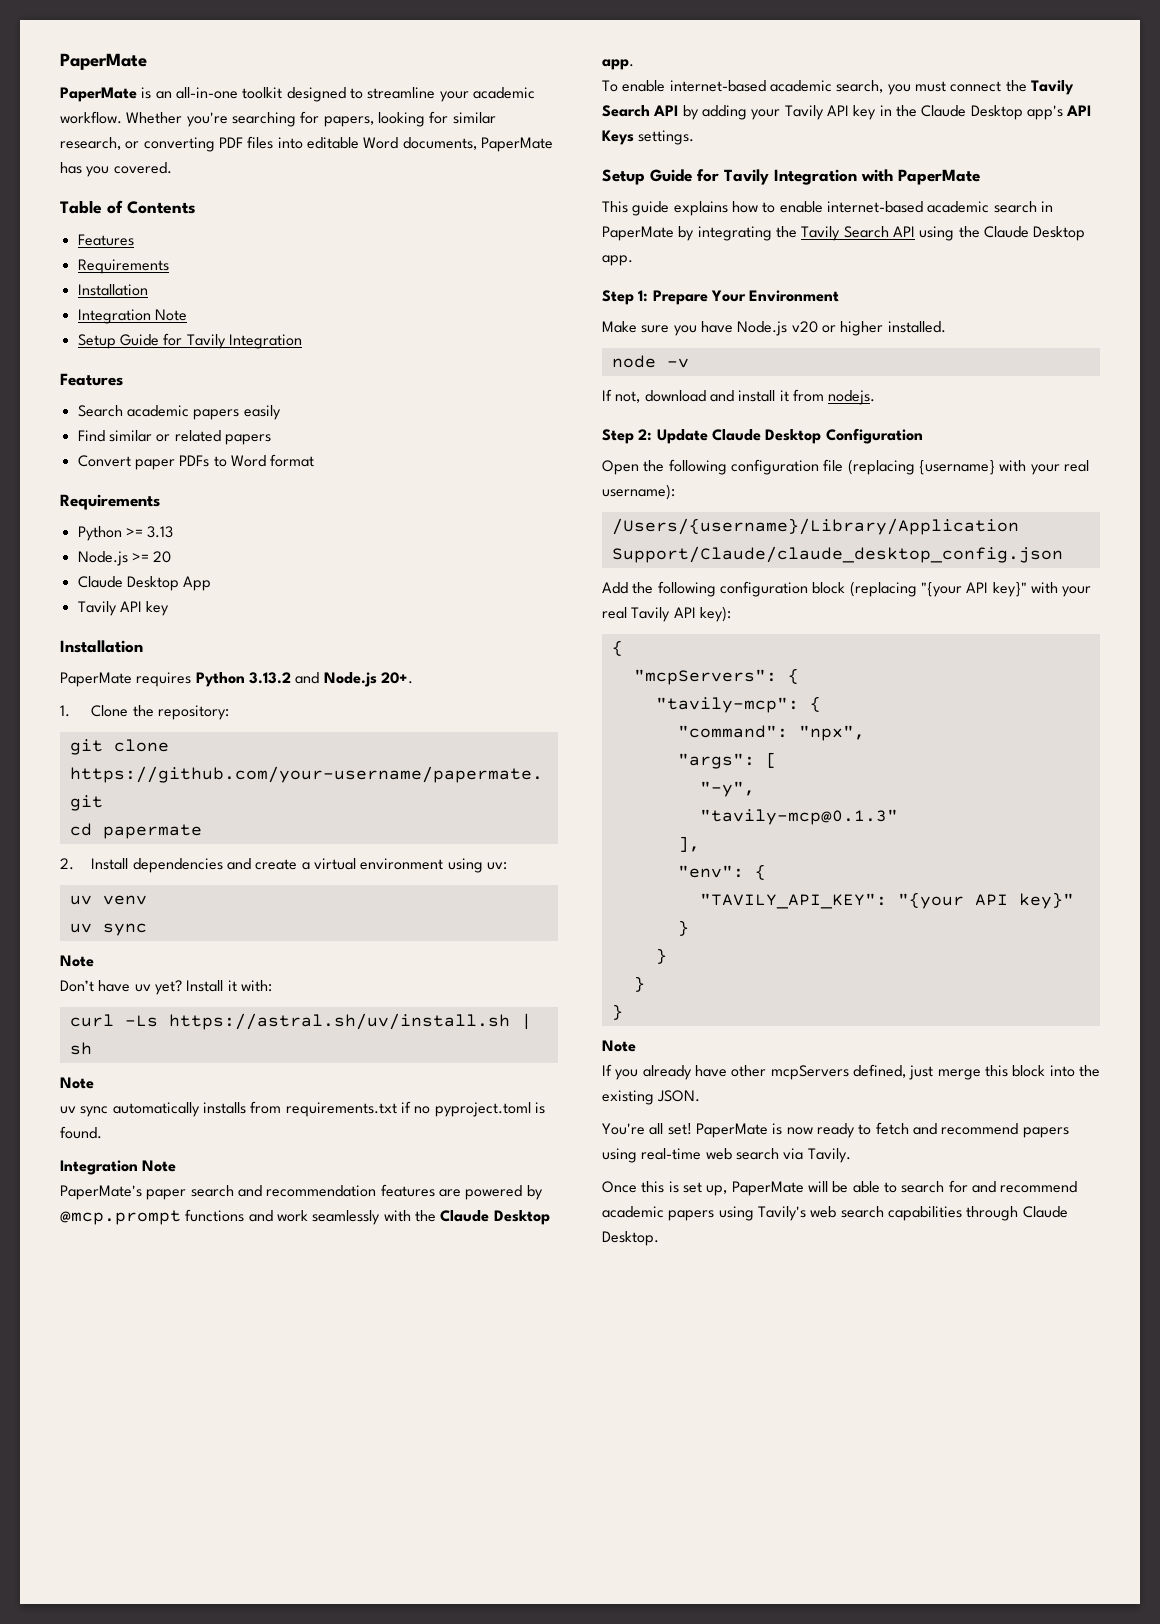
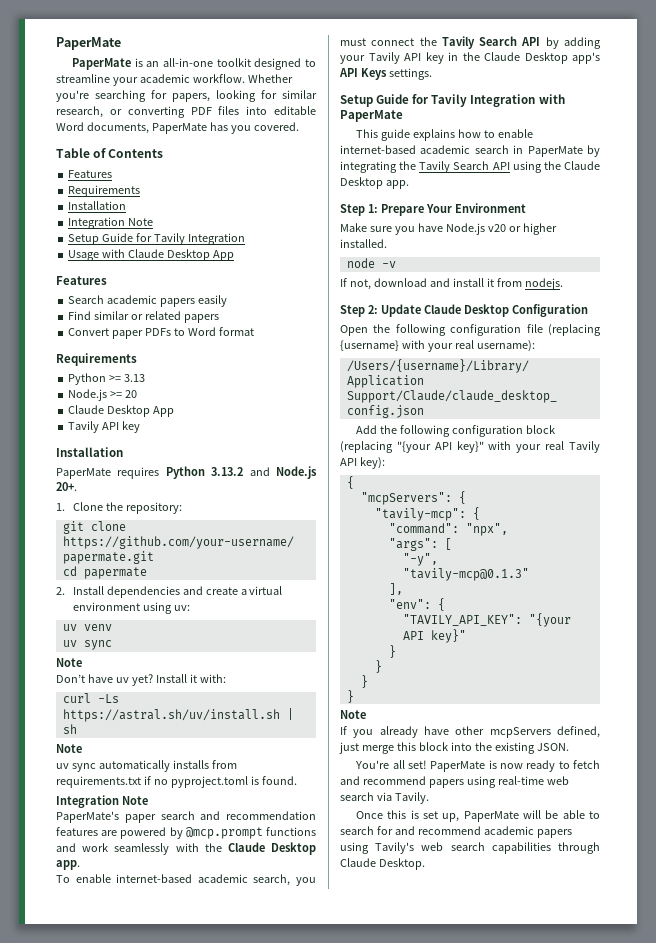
(302, 341) none -> [68,249,234,261] // Usage with Claude Desktop App

